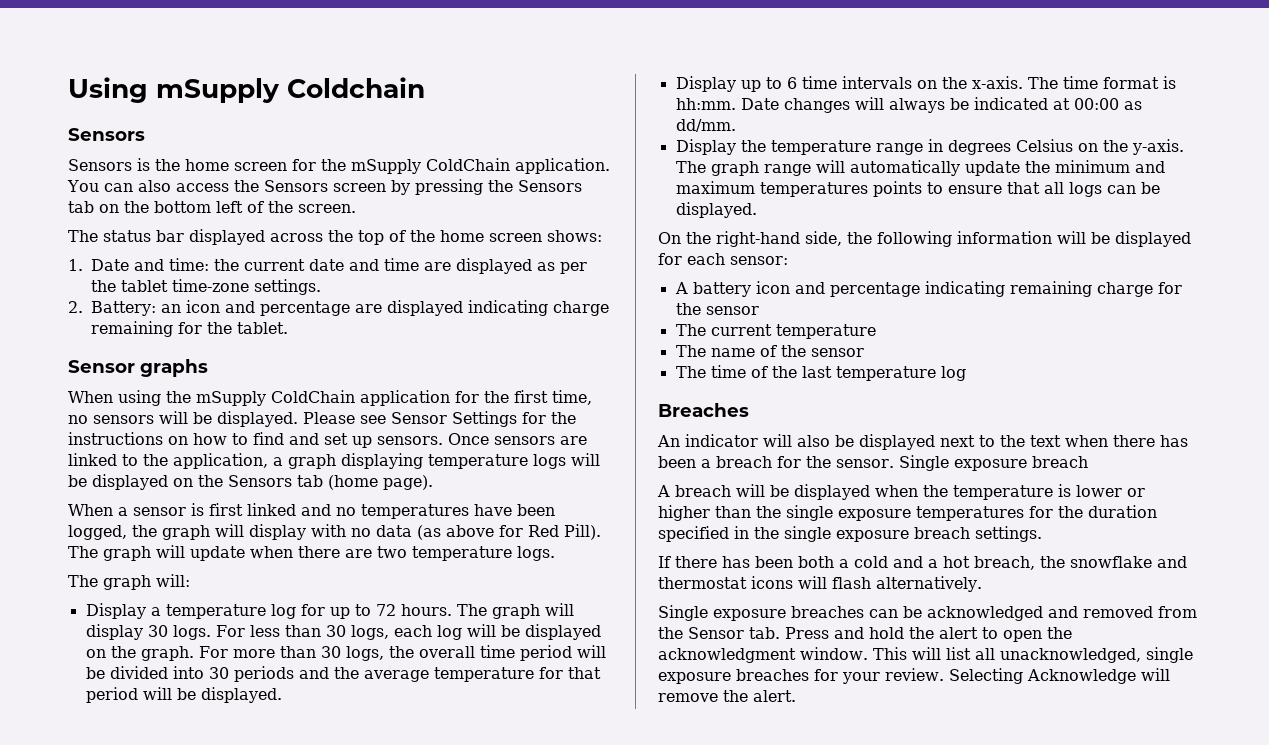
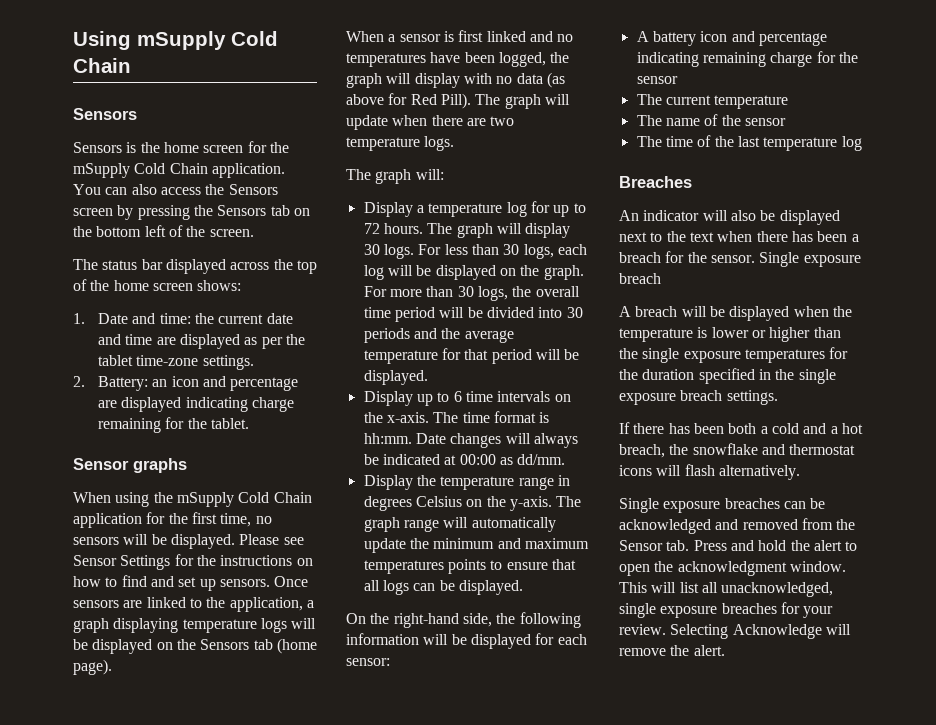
[287,77,425,98] Coldchain -> [231,31,278,46] [73,58,131,73] Cold Chain
[426,158,510,171] ColdChain -> [134,163,208,174] Cold Chain
[271,390,355,403] ColdChain -> [238,492,312,503] Cold Chain

